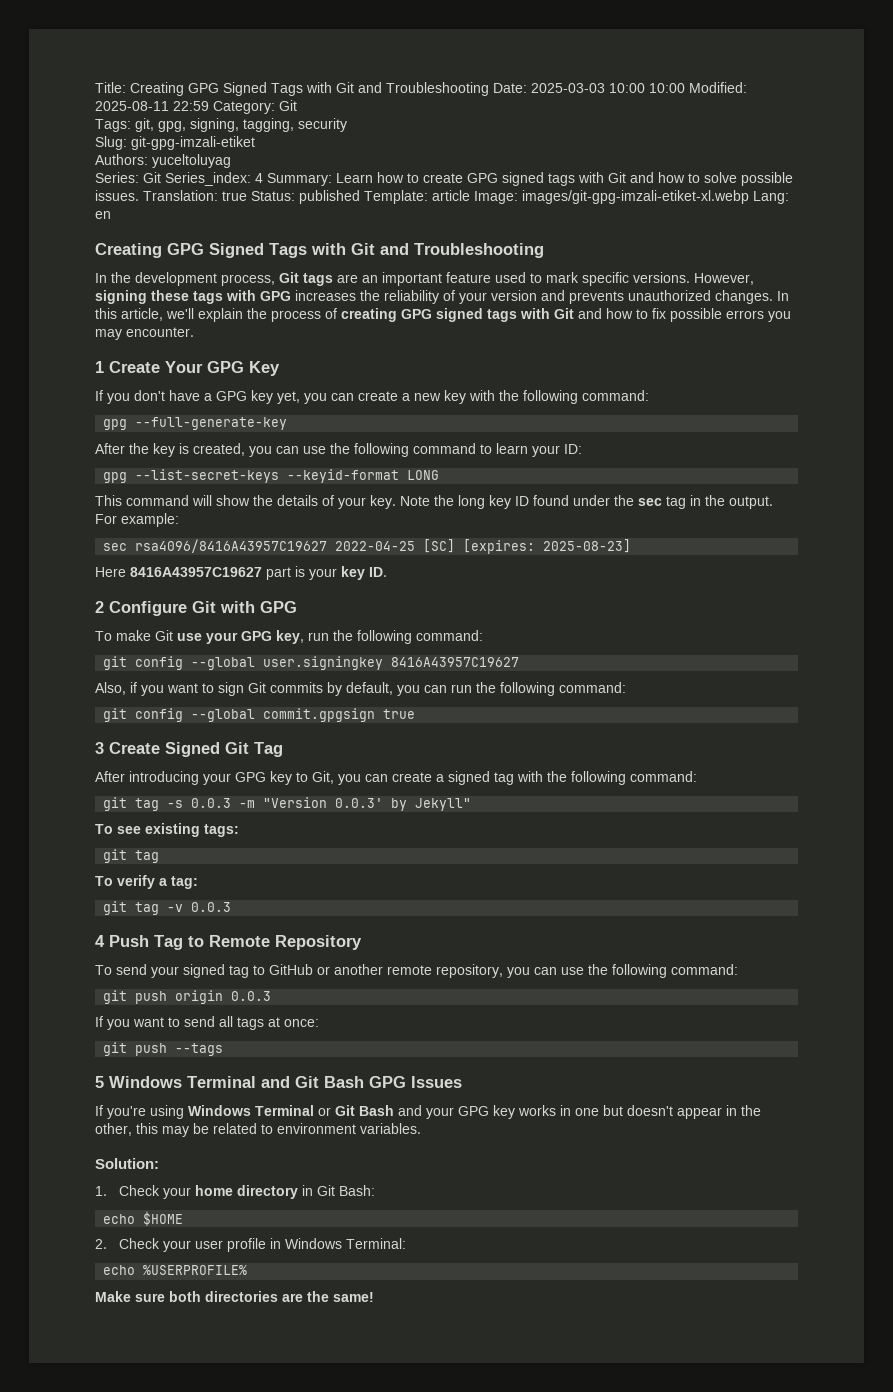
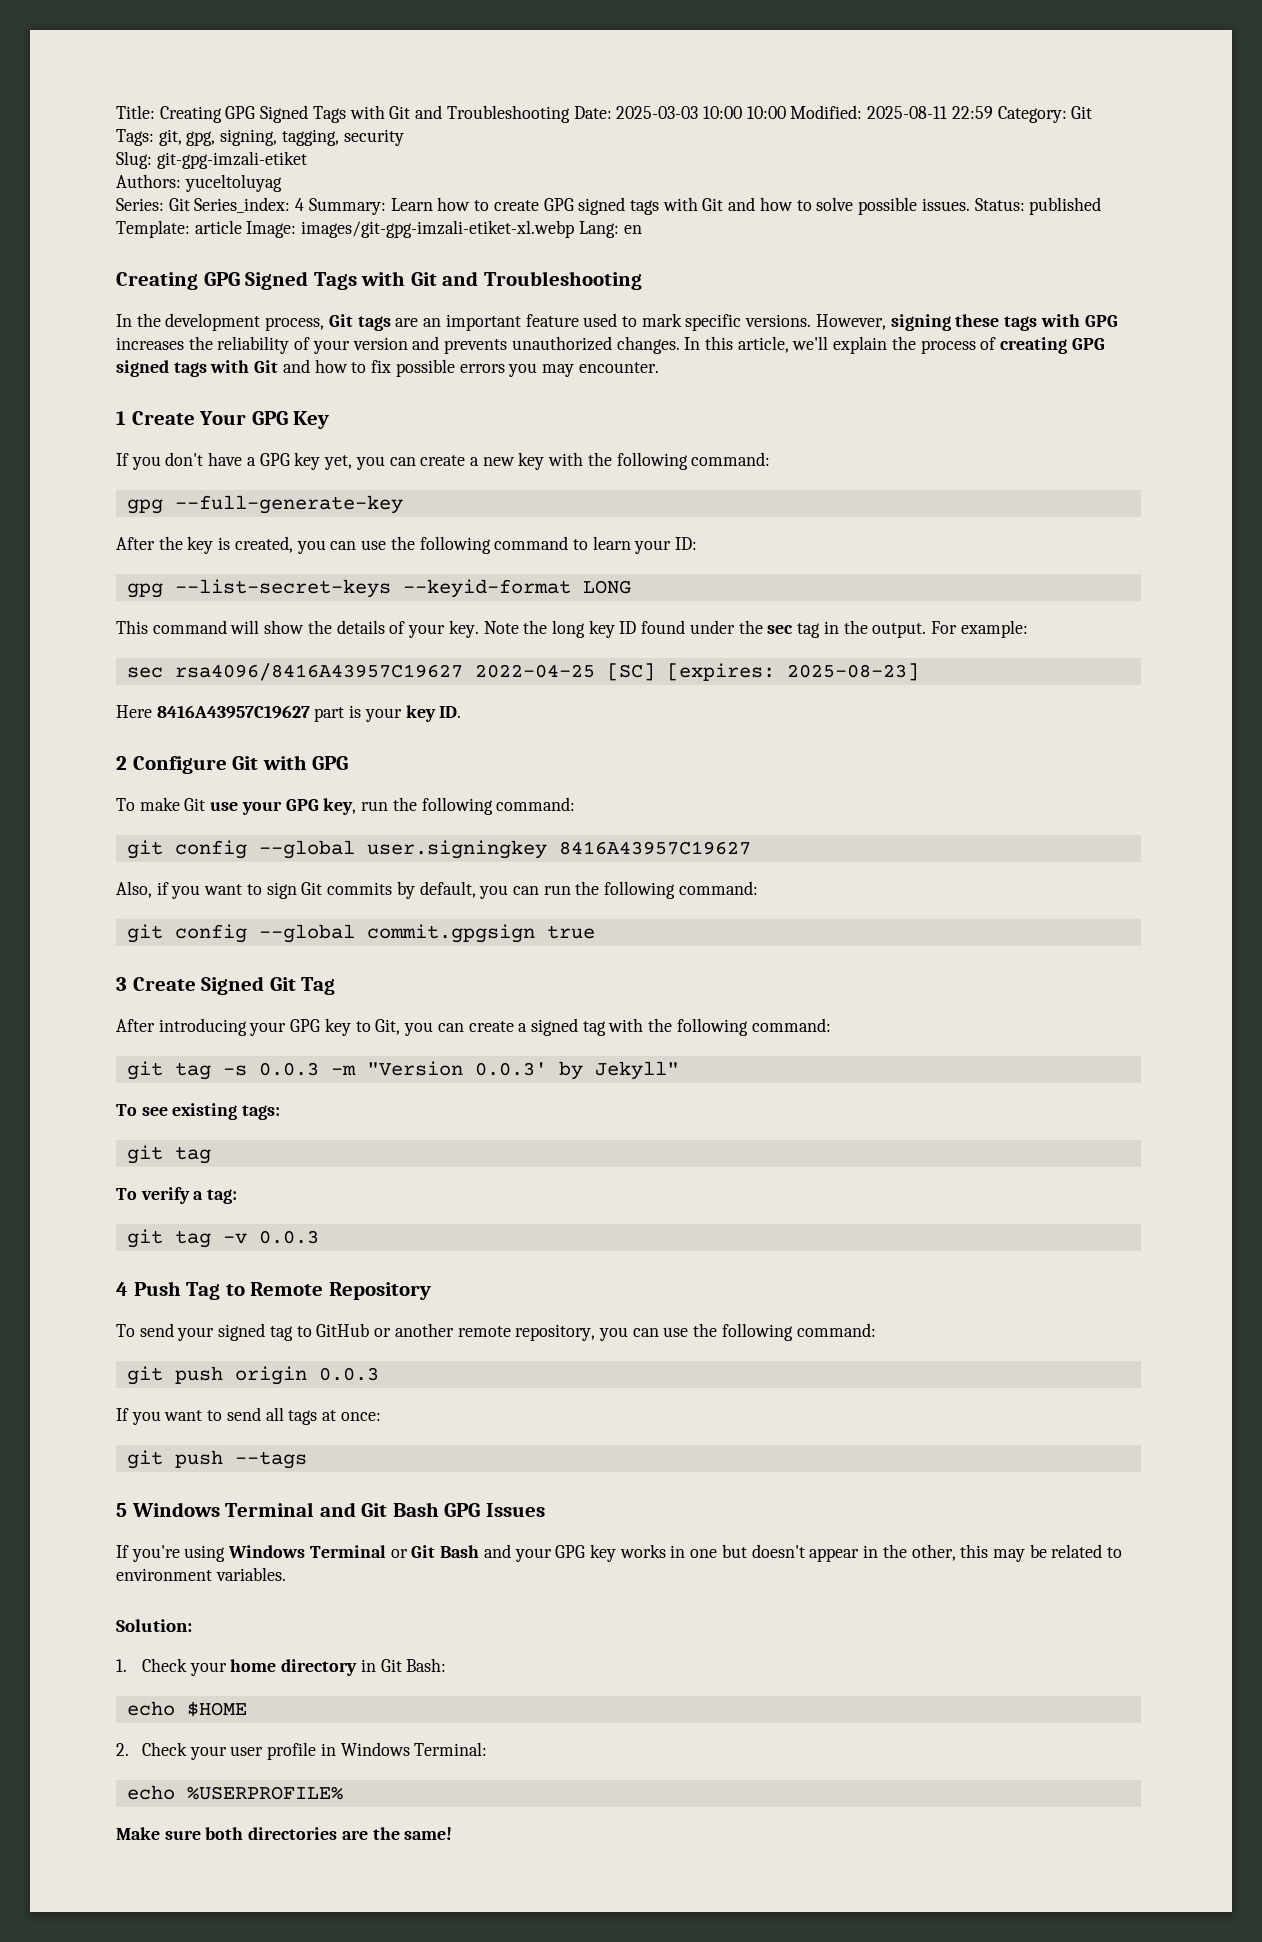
[143,190,247,201] Translation: true -> (970, 204) none

